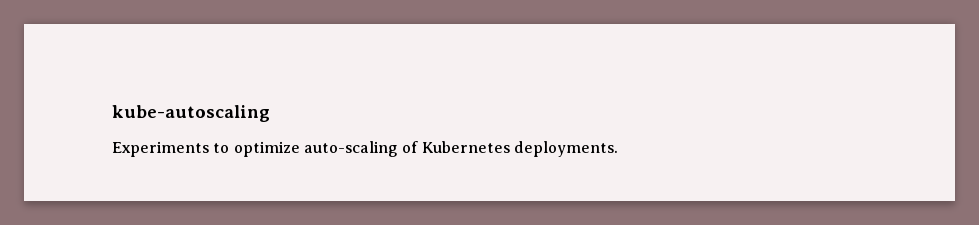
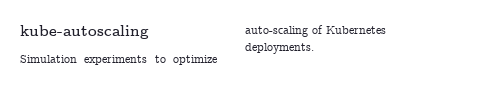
[112,141,209,157] Experiments -> [20,55,148,65] Simulation experiments

